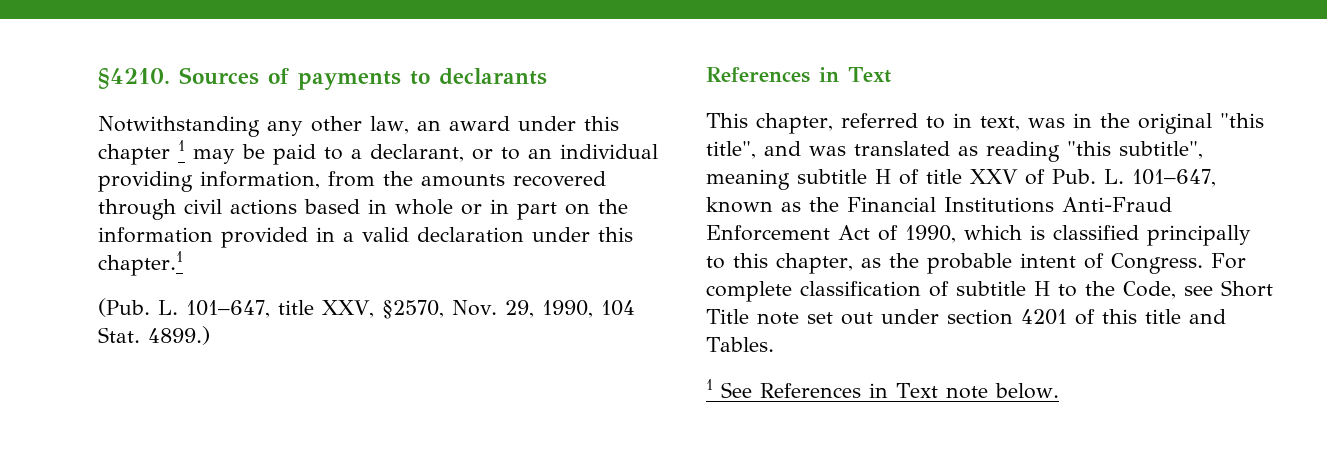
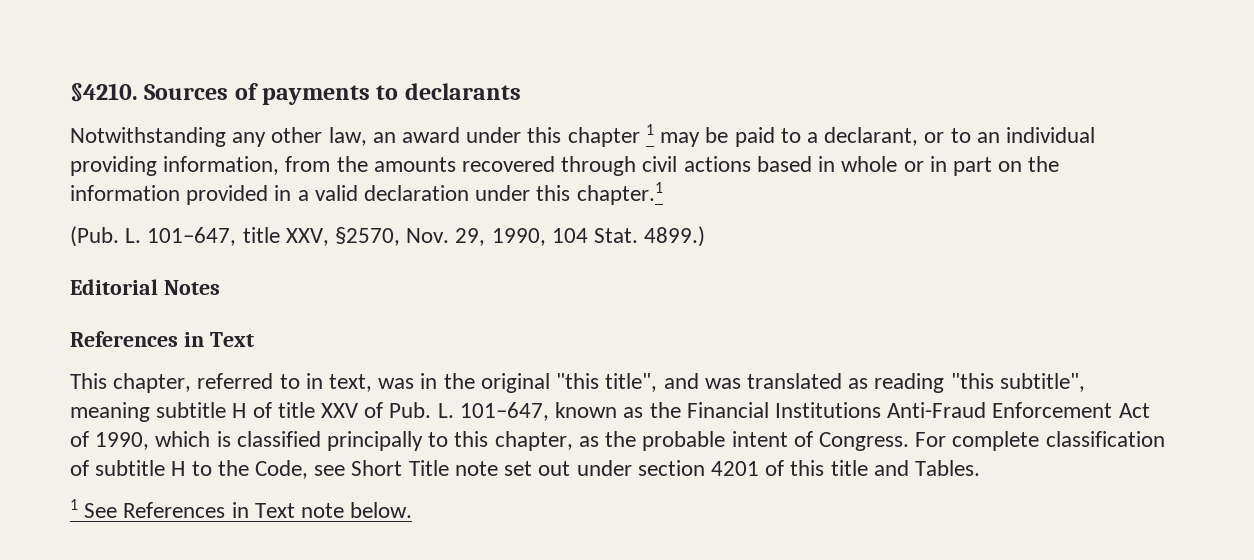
(210, 335) none -> [70,279,220,295] // Editorial Notes

